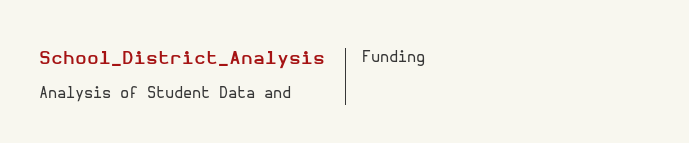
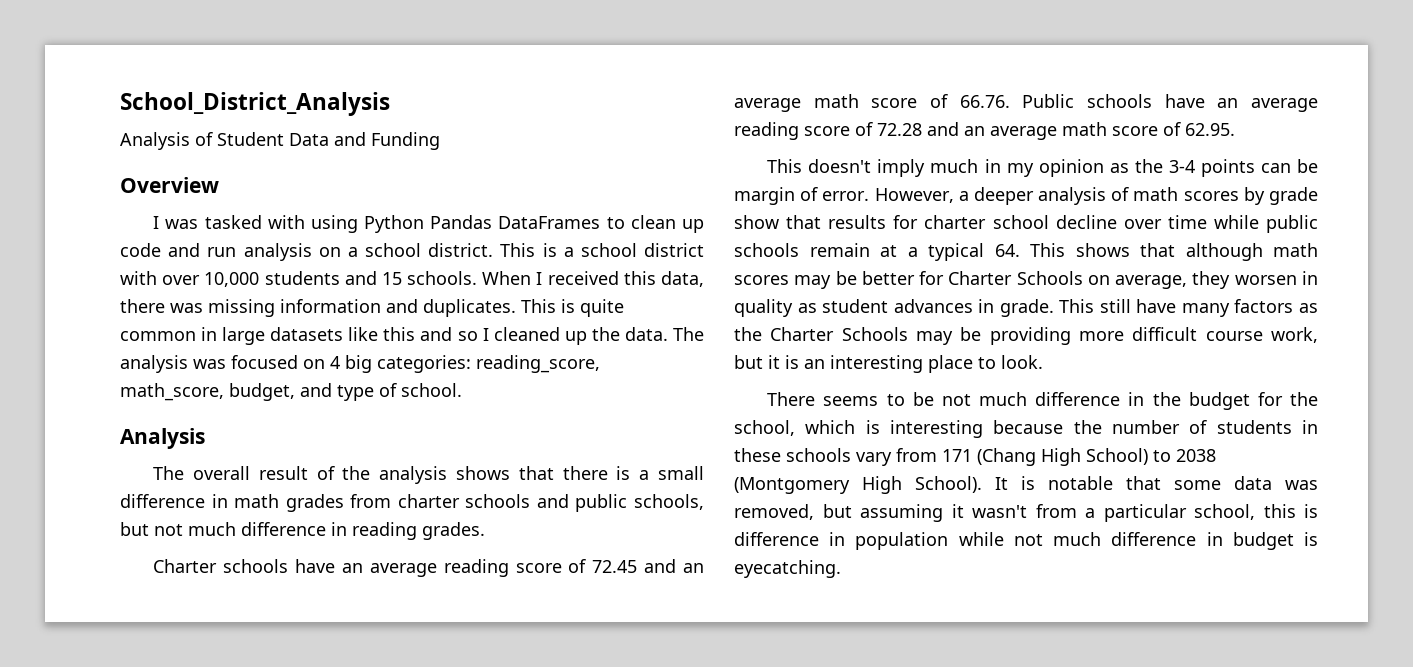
(425, 58) none -> [120,177,219,193] [153,215,704,233] [120,243,705,261] [120,271,704,287] [120,299,624,317] [120,327,705,345] [120,355,600,373] [120,383,462,401] [120,428,205,449] [153,466,705,484] [120,494,704,512] [120,522,485,540] [153,559,704,577] [734,94,1318,112] [734,122,1235,140] [767,159,1318,177] [734,187,1318,205] [734,215,1318,233] [734,243,1318,261] [734,271,1318,289] [734,299,1318,317] [734,327,1318,345] [734,355,1043,373] [767,392,1318,410] [734,420,1318,438] [734,448,1216,466] [734,476,1318,494] [734,504,1318,522] [734,532,1318,550] [734,560,841,578] // Overview // I was tasked with using Python Pandas DataFrames to clean up code and run analysis on a school district. This is a school district with over 10,000 students and 15 schools. When I received this data, there was missing information and duplicates. This is quite common in large datasets like this and so I cleaned up the data. The analysis was focused on 4 big categories: reading_score, math_score, budget, and type of school. // Analysis // The overall result of the analysis shows that there is a small difference in math grades from charter schools and public schools, but not much difference in reading grades. // Charter schools have an average reading score of 72.45 and an average math score of 66.76. Public schools have an average reading score of 72.28 and an average math score of 62.95. // This doesn't imply much in my opinion as the 3-4 points can be margin of error. However, a deeper analysis of math scores by grade show that results for charter school decline over time while public schools remain at a typical 64. This shows that although math scores may be better for Charter Schools on average, they worsen in quality as student advances in grade. This still have many factors as the Charter Schools may be providing more difficult course work, but it is an interesting place to look. // There seems to be not much difference in the budget for the school, which is interesting because the number of students in these schools vary from 171 (Chang High School) to 2038 (Montgomery High School). It is notable that some data was removed, but assuming it wasn't from a particular school, this is difference in population while not much difference in budget is eyecatching.

